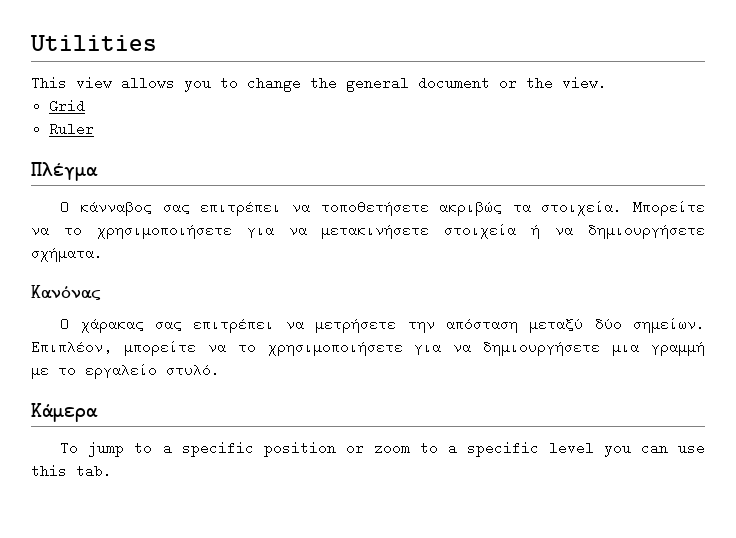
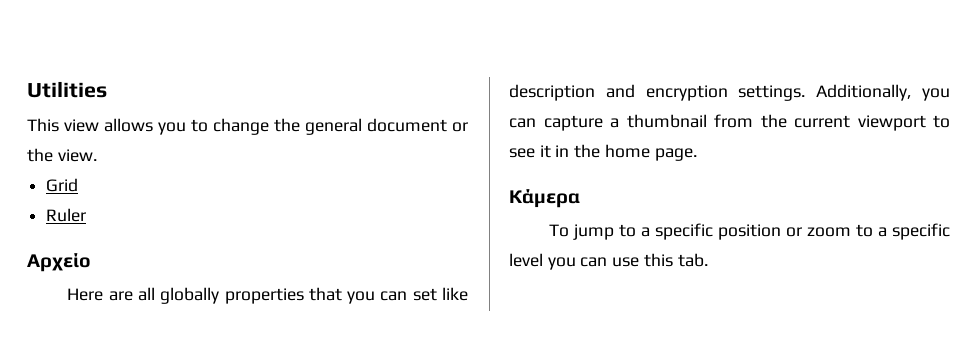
[31,162,98,181] [60,198,705,216] [31,224,706,239] [31,246,103,262] [31,285,101,300] [60,315,705,333] [31,338,706,356] [31,363,220,379] Πλέγμα // Ο κάνναβος σας επιτρέπει να τοποθετήσετε ακριβώς τα στοιχεία. Μπορείτε να το χρησιμοποιήσετε για να μετακινήσετε στοιχεία ή να δημιουργήσετε σχήματα. // Κανόνας // Ο χάρακας σας επιτρέπει να μετρήσετε την απόσταση μεταξύ δύο σημείων. Επιπλέον, μπορείτε να το χρησιμοποιήσετε για να δημιουργήσετε μια γραμμή με το εργαλείο στυλό. -> [27,253,91,272] [67,287,469,304] [509,84,950,101] [509,114,950,131] [509,144,697,161] Αρχείο // Here are all globally properties that you can set like description and encryption settings. Additionally, you can capture a thumbnail from the current viewport to see it in the home page.

